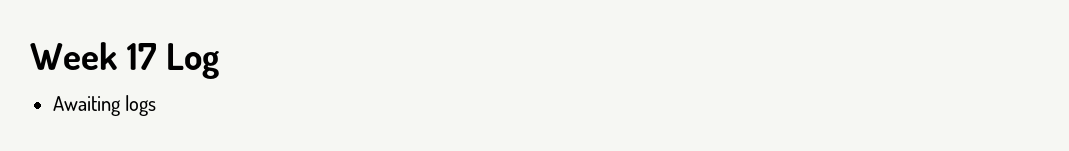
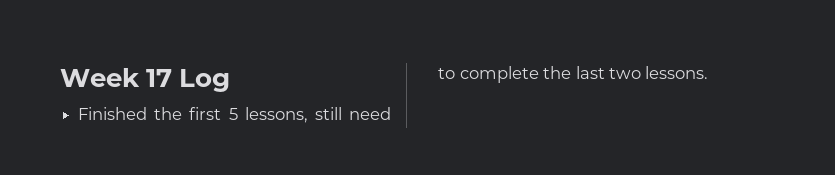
[52,95,157,116] Awaiting logs -> [78,107,391,123] [438,66,709,83] Finished the first 5 lessons, still need to complete the last two lessons.

